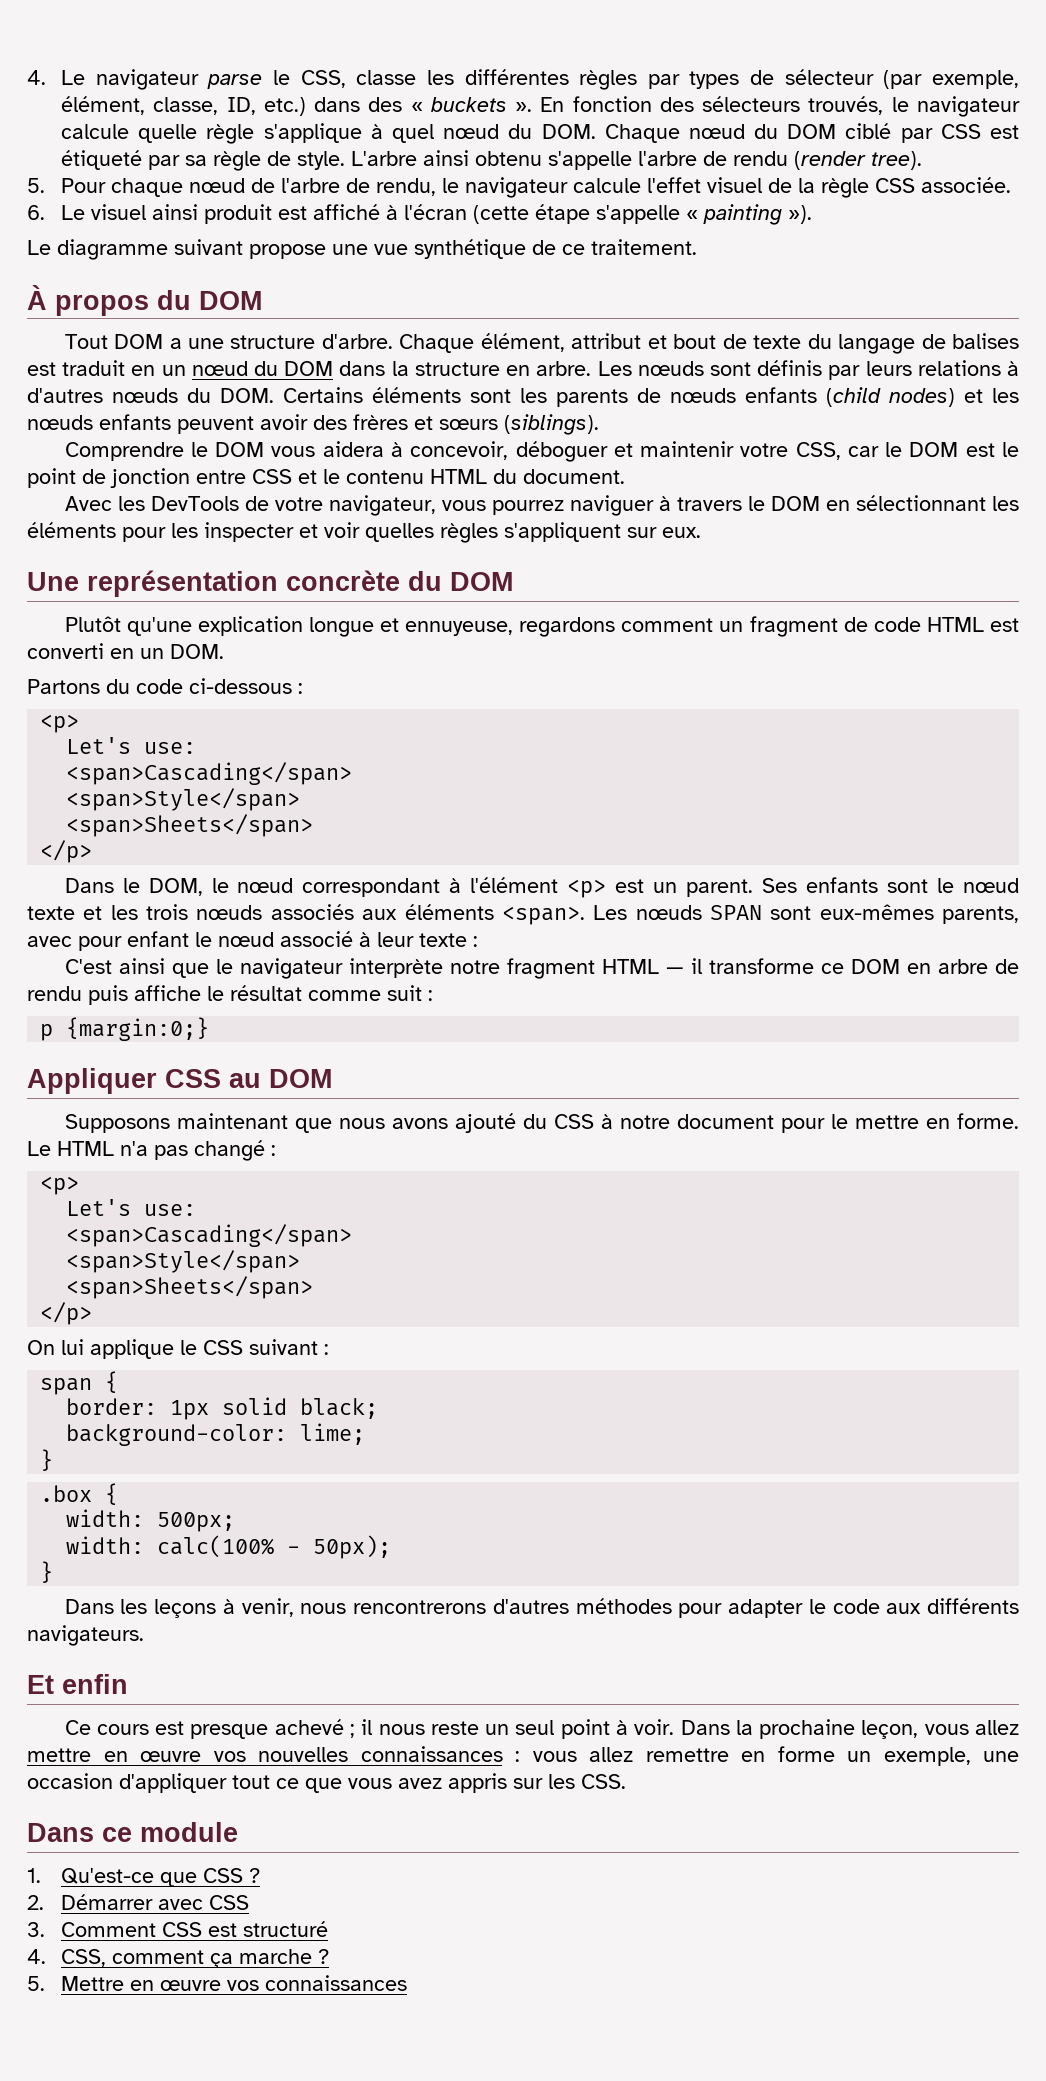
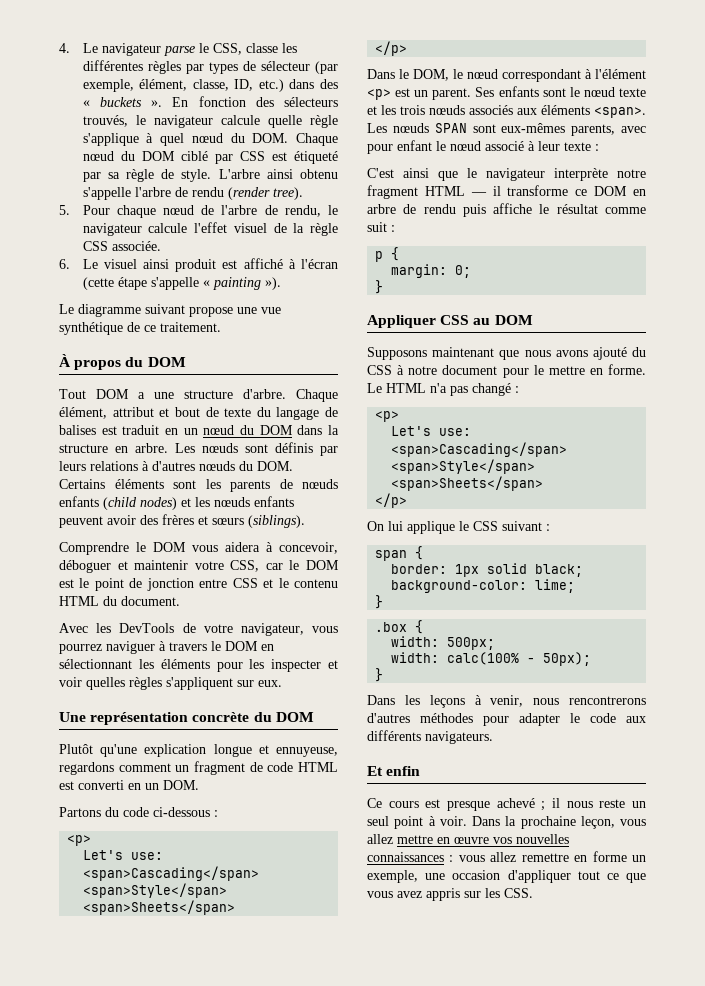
[66,1017,210,1041] {margin:0;} -> [391,247,400,261] [391,264,472,278] [375,280,384,294] { // margin: 0; // }
[27,1822,238,1842] [27,1868,261,1887] [27,1894,250,1910] [27,1921,329,1937] [27,1949,330,1968] [27,1975,408,1991] // Dans ce module // 1. Qu'est-ce que CSS ? // 2. Démarrer avec CSS // 3. Comment CSS est structuré // 4. CSS, comment ça marche ? // 5. Mettre en œuvre vos connaissances -> (533, 893) none

